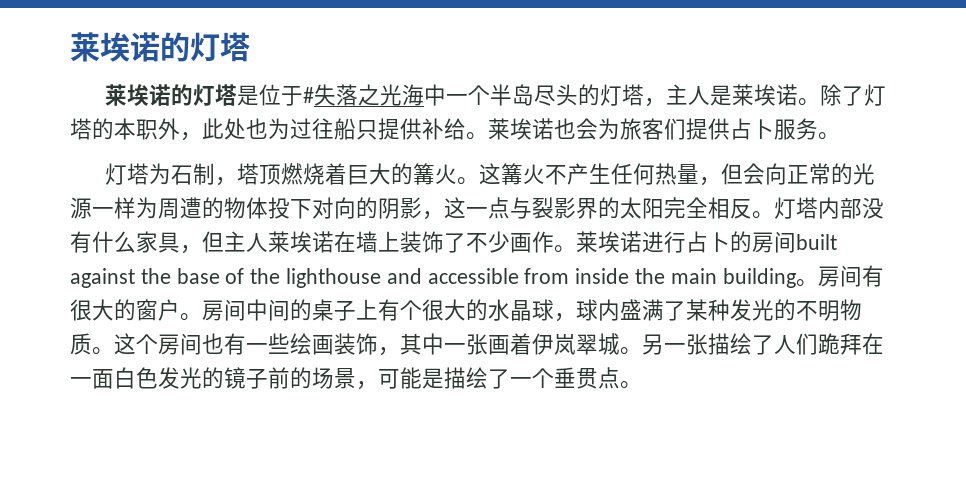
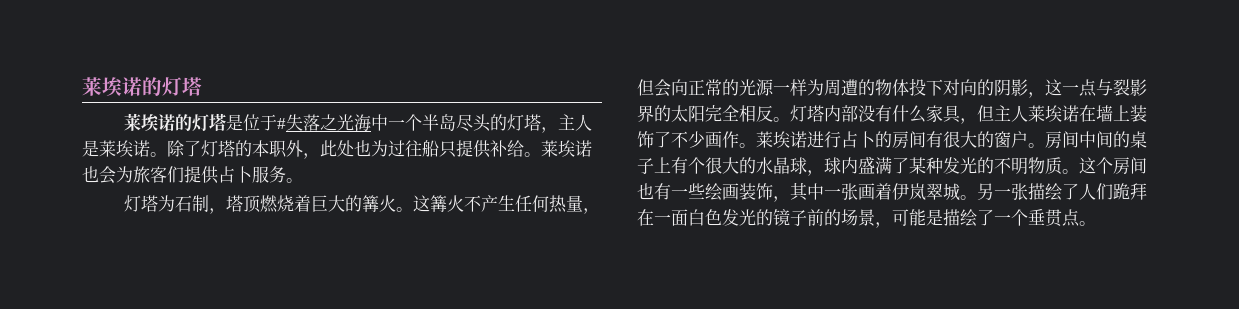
[796,234,837,250] [70,265,862,288] built against the base of the lighthouse and accessible from inside the main building。房间 -> (926, 139) none

